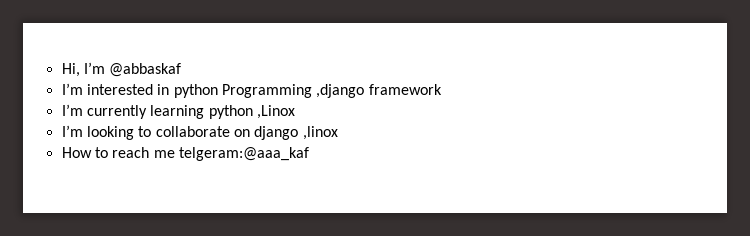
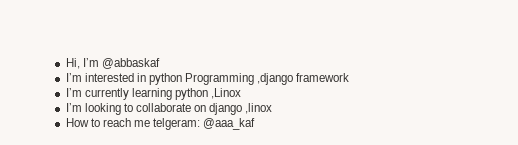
[178,147,309,161] telgeram:@aaa_kaf -> [153,118,256,130] telgeram: @aaa_kaf

